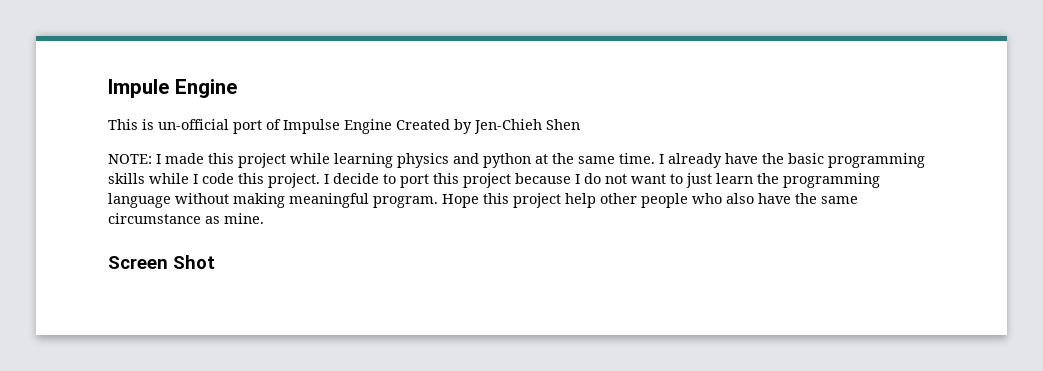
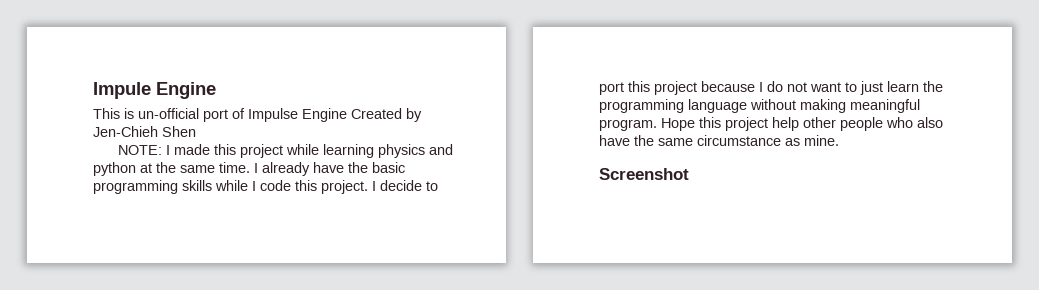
[108,255,215,269] Screen Shot -> [599,168,689,180] Screenshot

